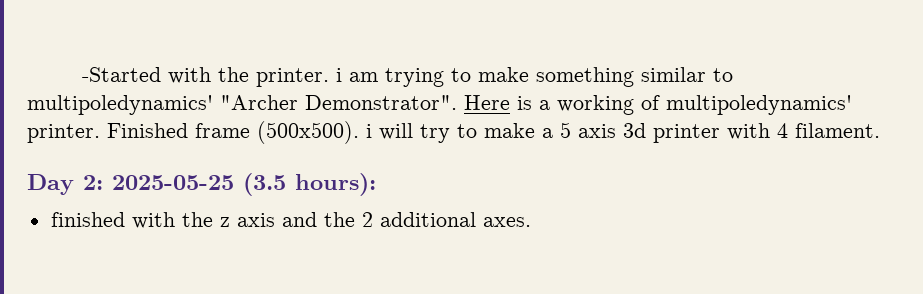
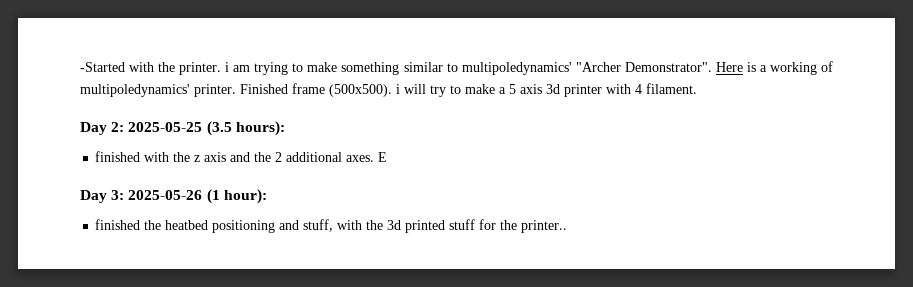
(531, 222) none -> [378,152,388,162] [80,189,267,204] [95,219,568,233] E // Day 3: 2025-05-26 (1 hour): // finished the heatbed positioning and stuff, with the 3d printed stuff for the printer..

